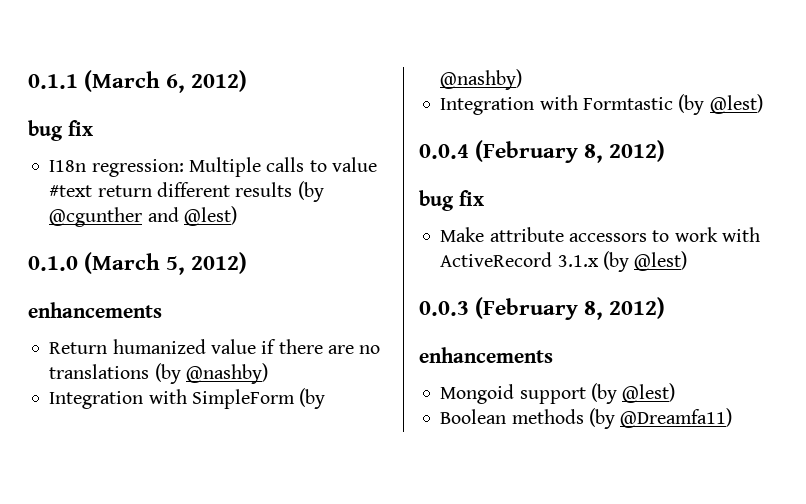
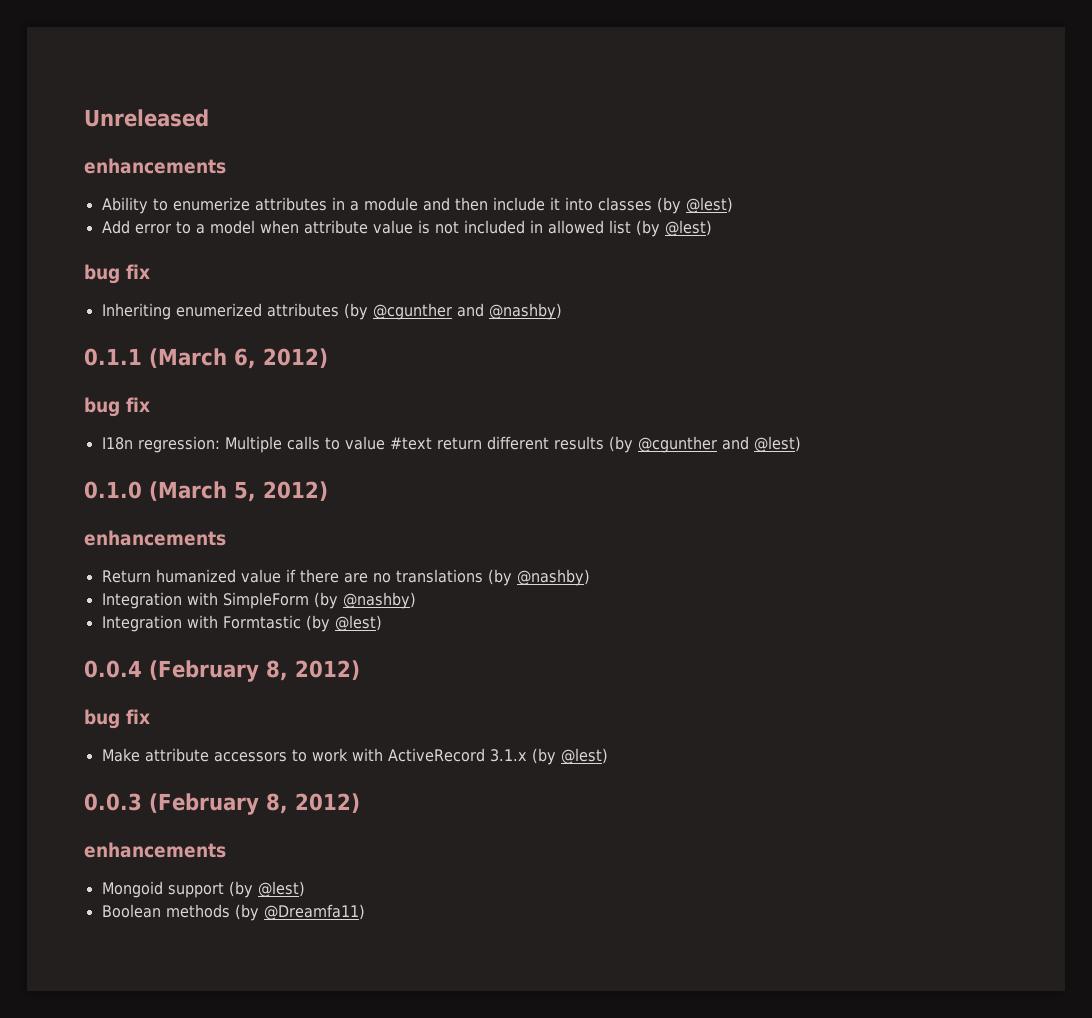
(28, 81) none -> [84,109,209,127] [84,158,226,174] [101,197,733,214] [101,220,712,237] [84,264,150,284] [101,303,562,320] Unreleased // enhancements // Ability to enumerize attributes in a module and then include it into classes (by @lest) // Add error to a model when attribute value is not included in allowed list (by @lest) // bug fix // Inheriting enumerized attributes (by @cgunther and @nashby) //

